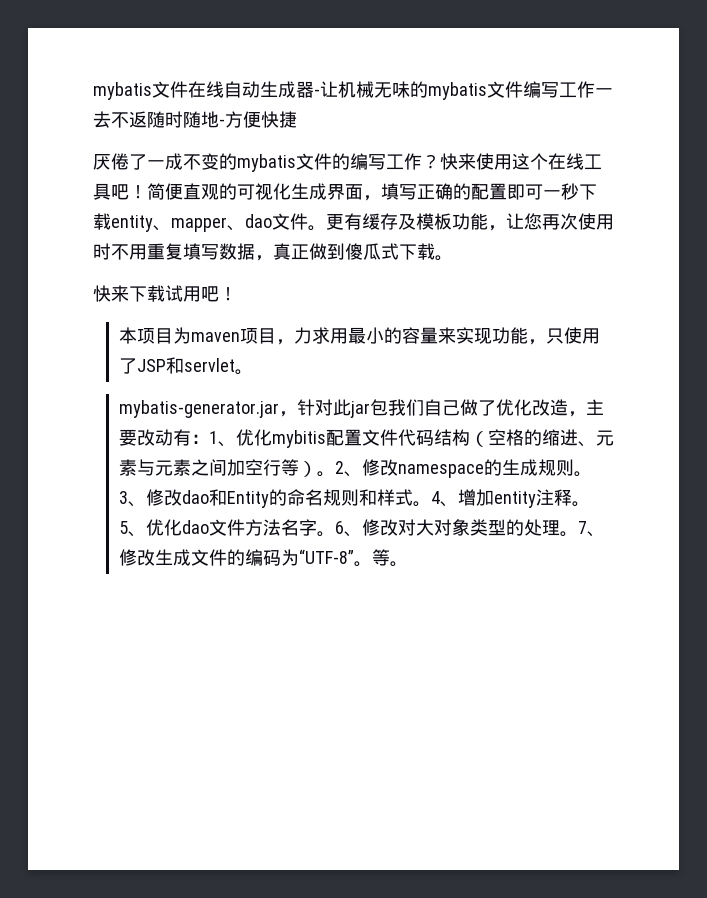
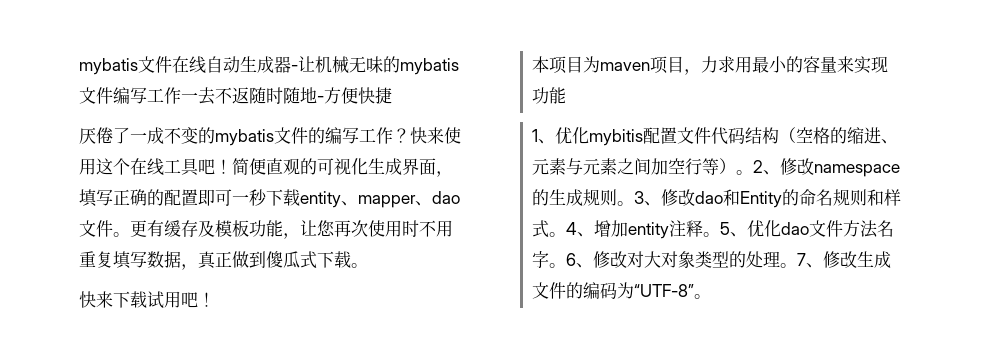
[527,327,600,345] [118,357,253,375] [118,399,604,418] [118,429,209,446] ，只使用了JSP和servlet。 // mybatis-generator.jar，针对此jar包我们自己做了优化改造，主要改动有： -> (567, 95) //
[371,549,408,567] 等。 -> (712, 296) none

